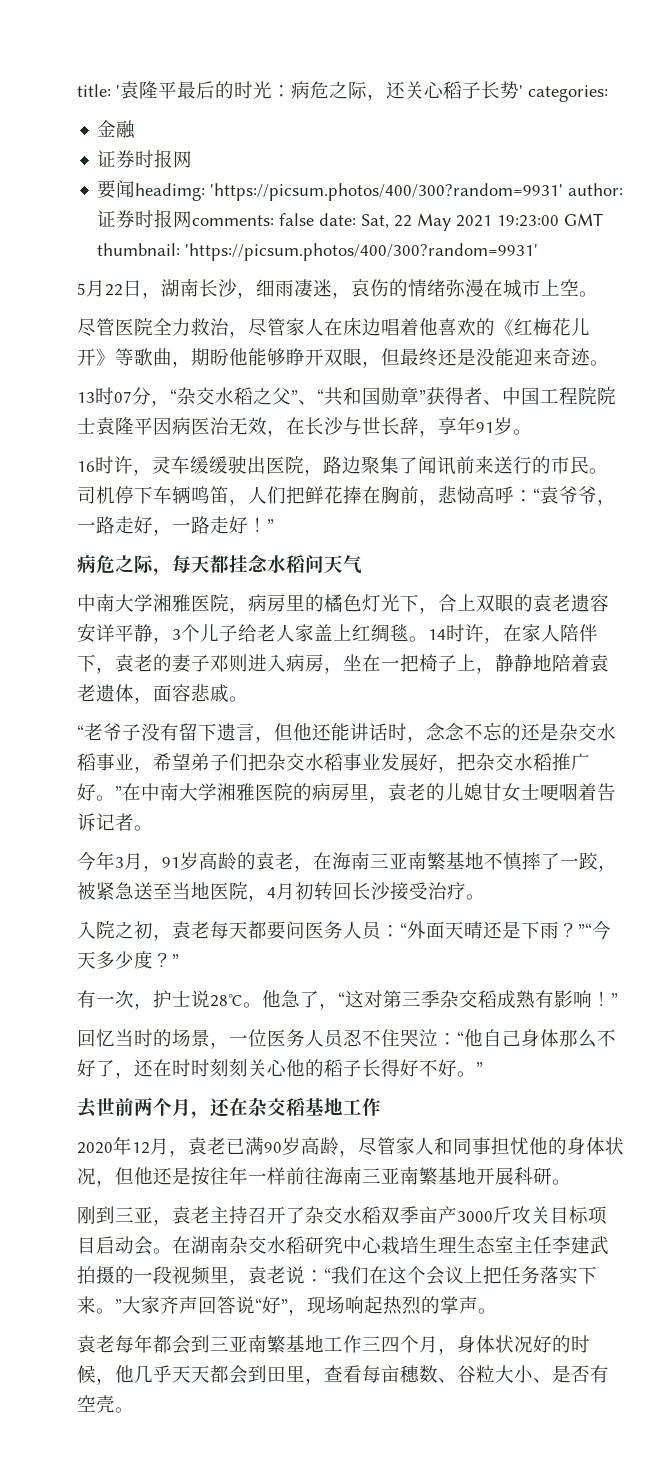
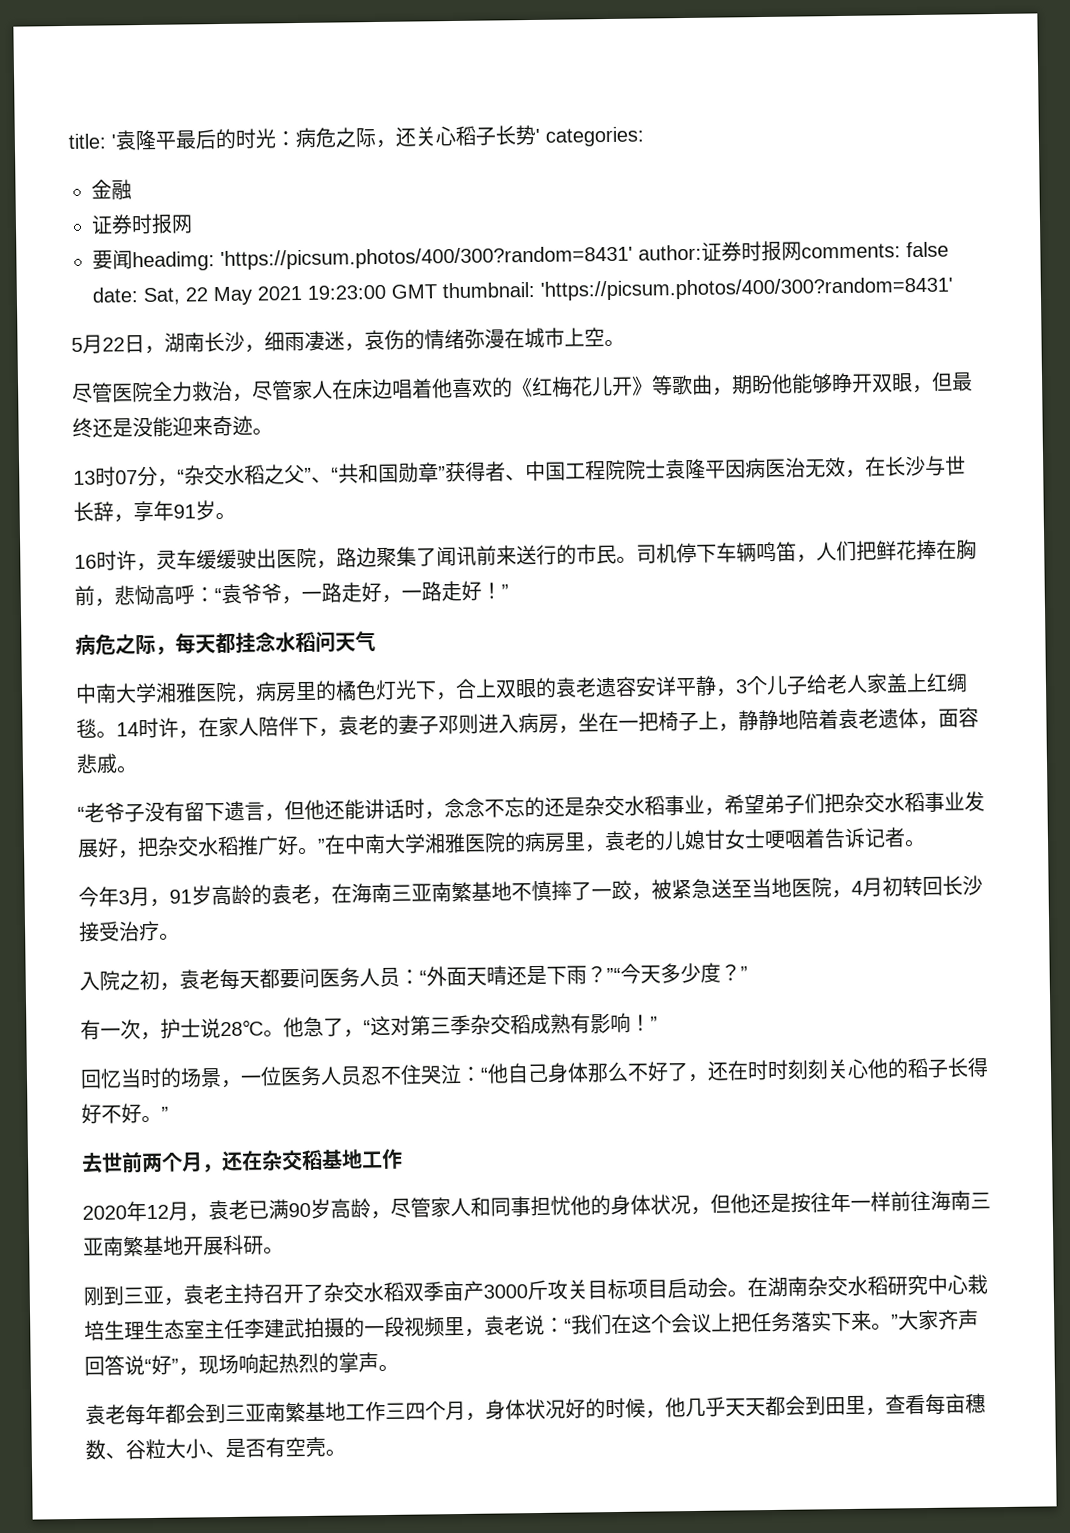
[210,183,564,201] 'https://picsum.photos/400/300?random=9931' -> [220,245,633,271] 'https://picsum.photos/400/300?random=8431'
[185,243,539,261] 'https://picsum.photos/400/300?random=9931' -> [540,276,953,301] 'https://picsum.photos/400/300?random=8431'

